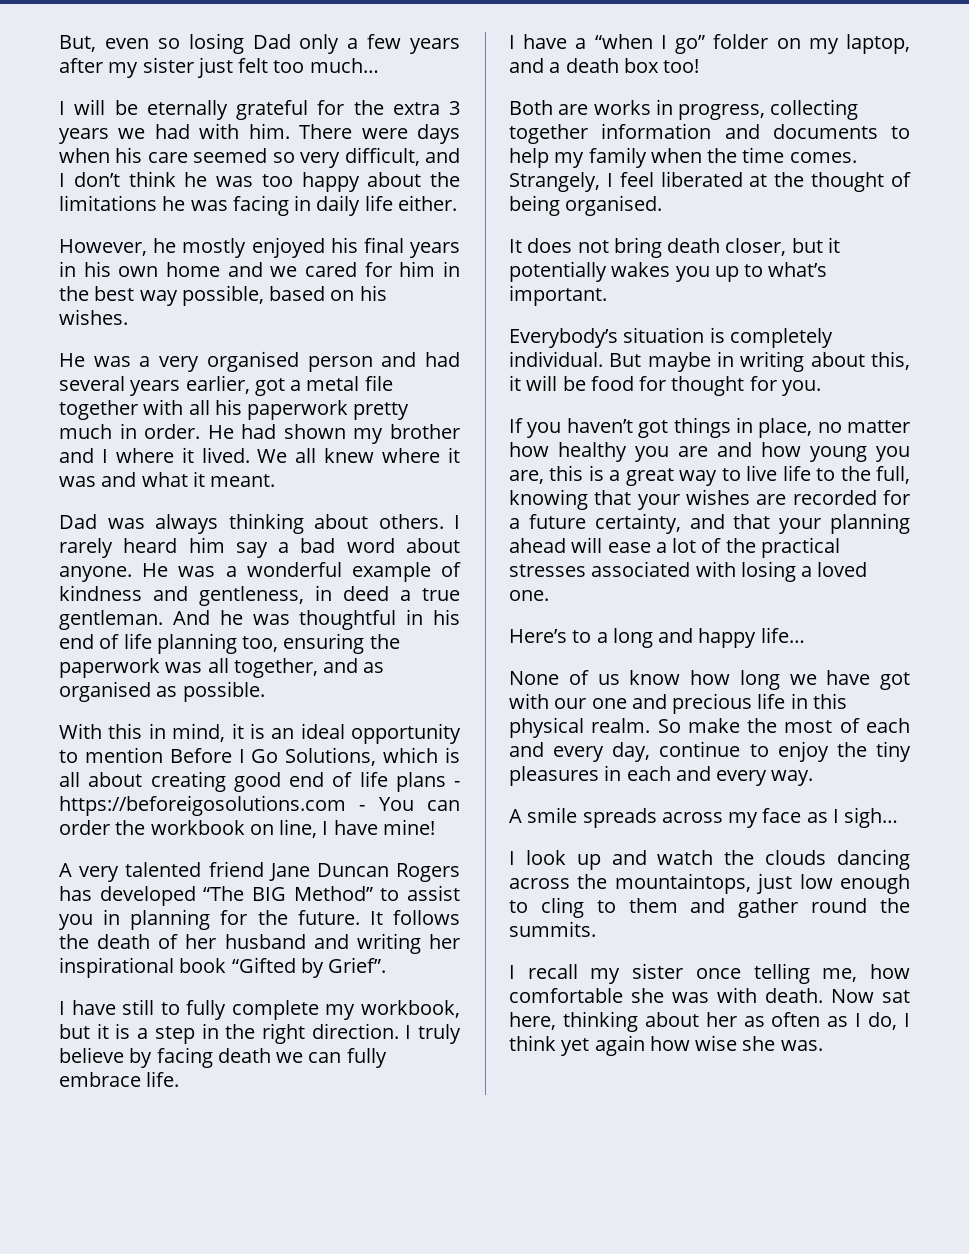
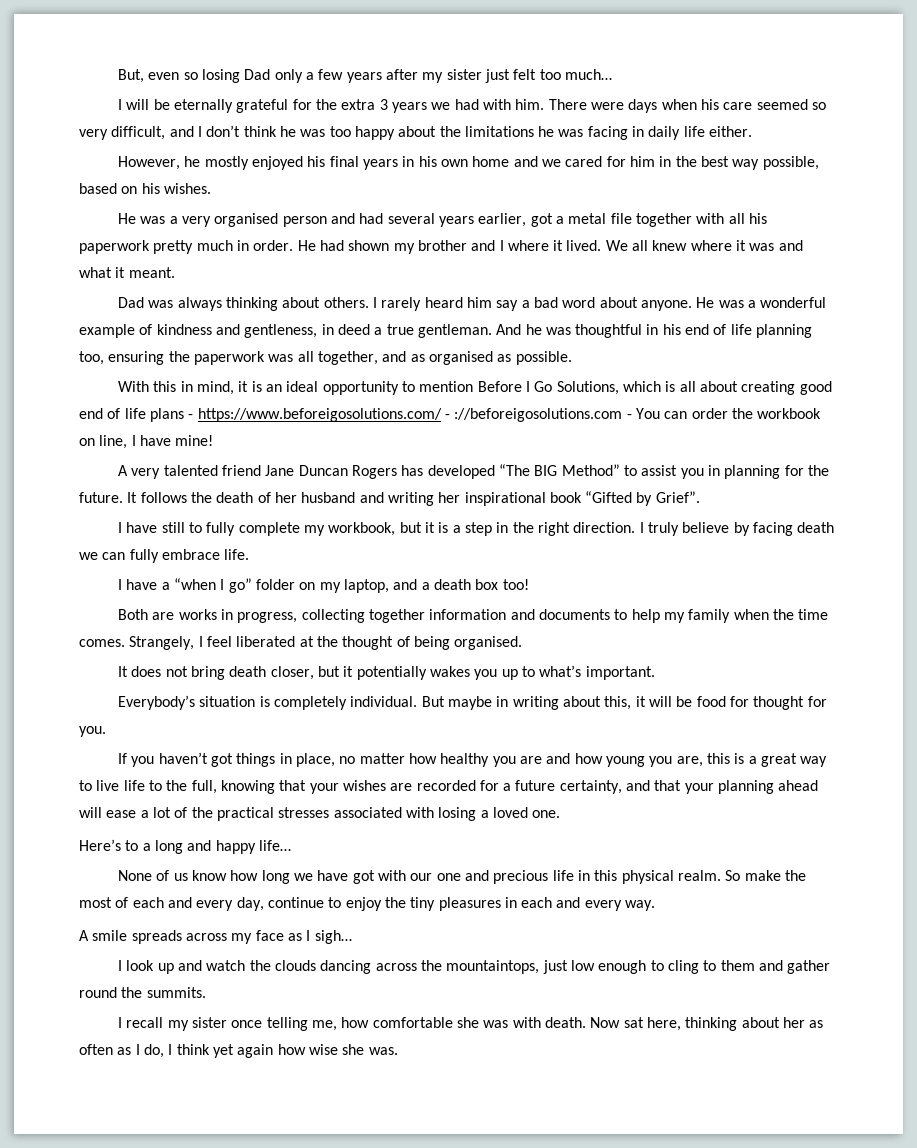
[59,795,346,816] https://beforeigosolutions.com -> [197,408,623,422] https://www.beforeigosolutions.com/ - ://beforeigosolutions.com

